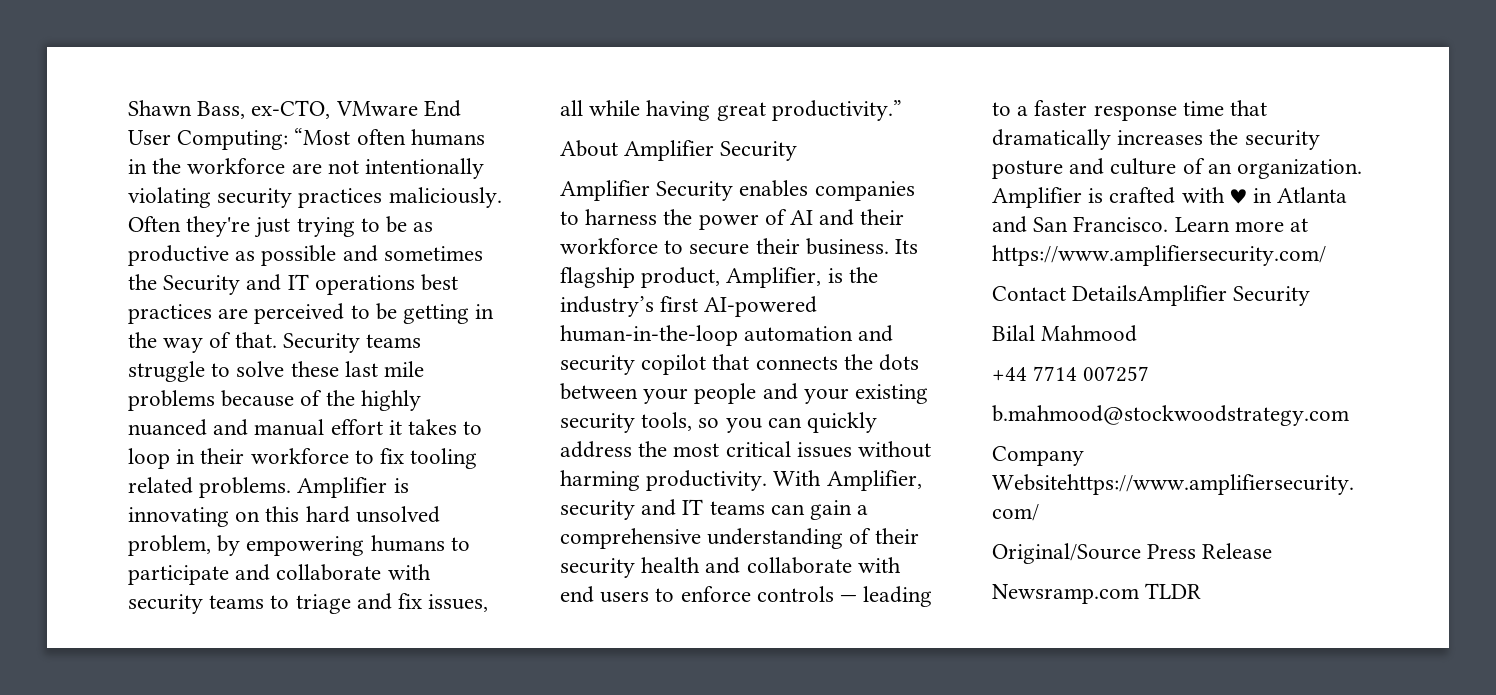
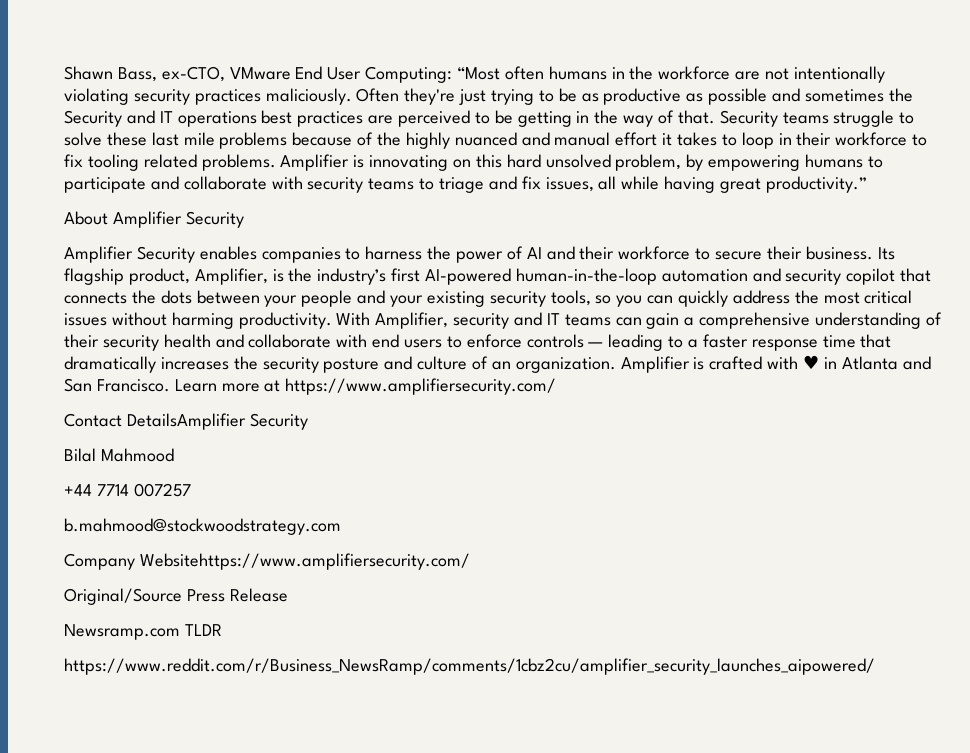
(1202, 591) none -> [64,658,875,675] // https://www.reddit.com/r/Business_NewsRamp/comments/1cbz2cu/amplifier_security_launches_aipowered/

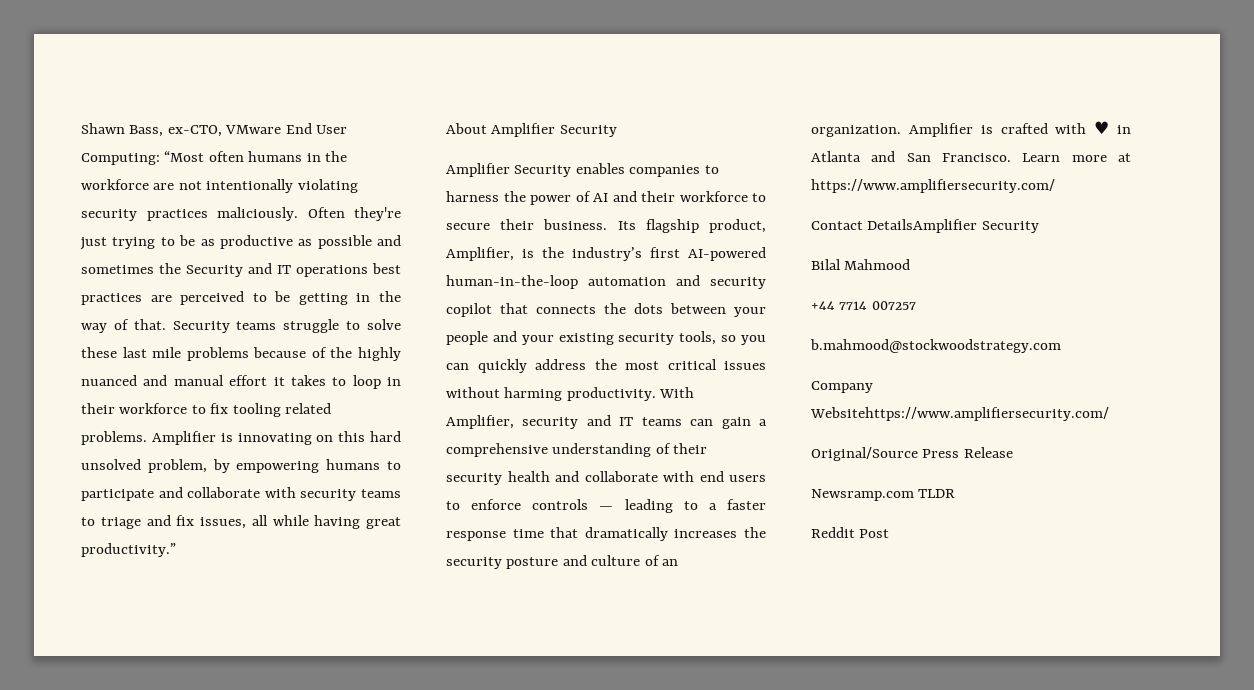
[64,658,875,675] https://www.reddit.com/r/Business_NewsRamp/comments/1cbz2cu/amplifier_security_launches_aipowered/ -> [811,527,890,538] Reddit Post

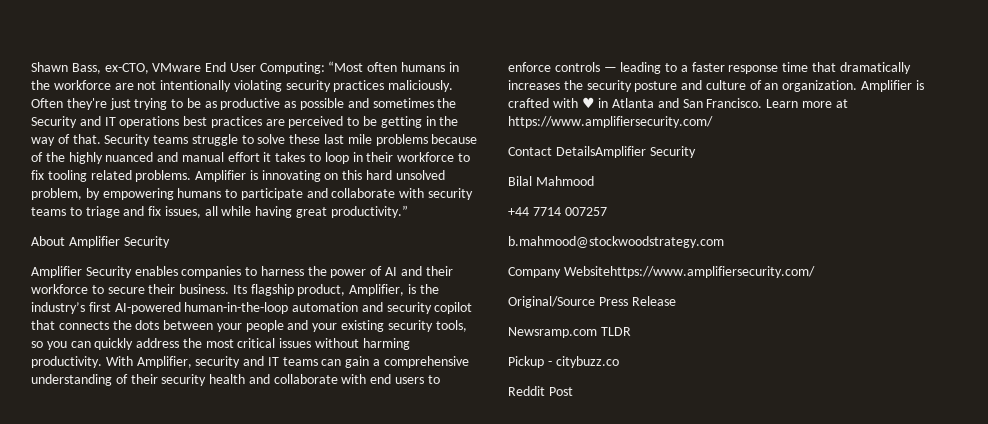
(956, 493) none -> [508,356,619,368] // Pickup - citybuzz.co

